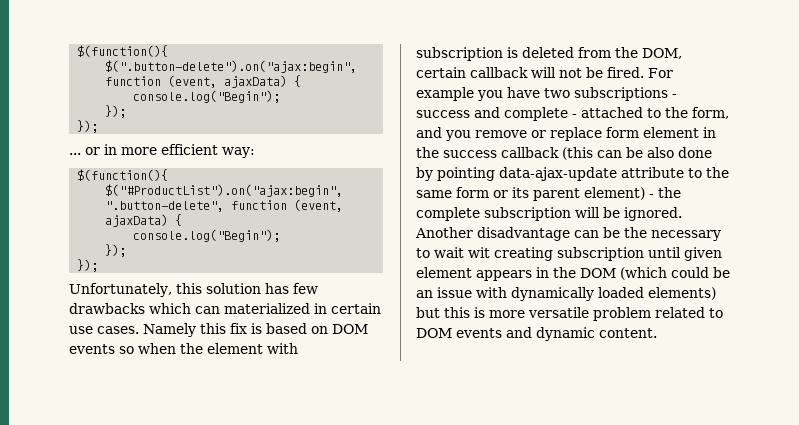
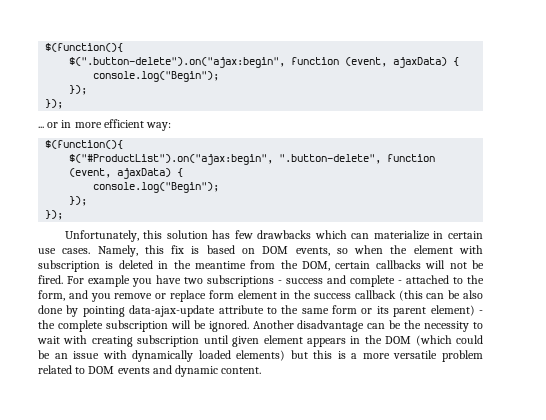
[224,303,310,314] materialized -> [373,230,430,240] materialize
[143,323,196,337] Namely -> [97,245,138,257] Namely,
[69,344,115,354] events -> [295,247,330,256] events,
(574, 52) none -> [158,260,246,269] in the meantime
[470,67,528,78] callback -> [375,260,421,269] callbacks
[651,230,721,241] necessary -> [424,321,470,332] necessity
[468,247,490,258] wit -> [63,335,88,344] with
(485, 312) none -> [351,353,358,359] a

